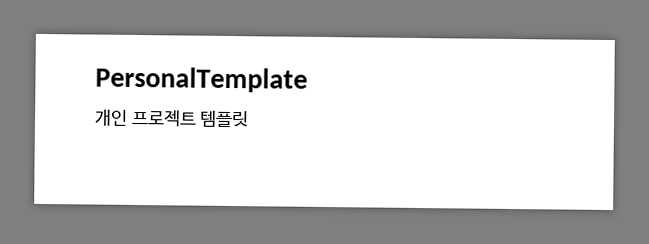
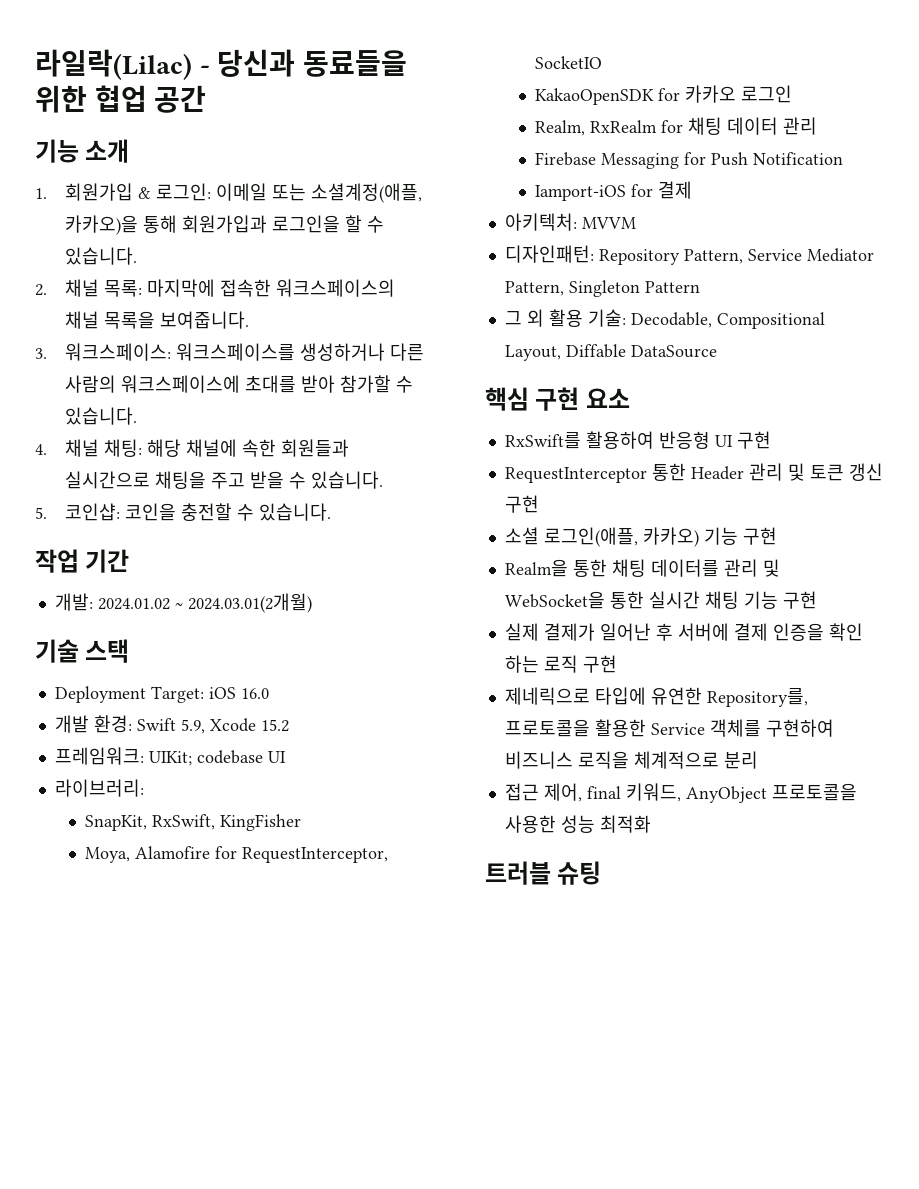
[95,66,308,93] [94,109,250,128] PersonalTemplate // 개인 프로젝트 템플릿 -> [35,49,407,80] [35,85,207,113] [35,139,130,163] [35,183,423,203] [65,215,385,235] [65,247,138,265] [35,279,396,297] [65,311,250,329] [35,343,425,361] [65,375,414,393] [65,407,138,425] [35,439,350,457] [65,471,384,489] [35,503,332,521] [35,549,130,573] [54,593,312,613] [35,639,130,663] [54,686,269,703] [54,715,289,734] [54,747,286,766] [54,779,144,797] [85,814,302,831] [85,846,389,863] [535,56,603,69] [535,85,793,105] [535,117,818,136] [535,152,844,169] [535,181,693,201] [504,213,636,231] [504,245,874,265] [504,280,700,297] [504,309,825,329] [504,344,717,361] [485,387,630,411] [504,431,771,449] [504,463,883,483] [504,495,539,513] [504,527,777,547] [504,559,780,577] [504,591,817,609] [504,623,863,641] [504,655,617,673] [504,687,808,707] [504,719,834,737] [504,751,758,769] [504,783,857,803] [504,815,651,833] [485,861,602,885] 라일락(Lilac) - 당신과 동료들을 위한 협업 공간 // 기능 소개 // 1. 회원가입 & 로그인: 이메일 또는 소셜계정(애플, 카카오)을 통해 회원가입과 로그인을 할 수 있습니다. // 2. 채널 목록: 마지막에 접속한 워크스페이스의 채널 목록을 보여줍니다. // 3. 워크스페이스: 워크스페이스를 생성하거나 다른 사람의 워크스페이스에 초대를 받아 참가할 수 있습니다. // 4. 채널 채팅: 해당 채널에 속한 회원들과 실시간으로 채팅을 주고 받을 수 있습니다. // 5. 코인샵: 코인을 충전할 수 있습니다. // 작업 기간 // 개발: 2024.01.02 ~ 2024.03.01(2개월) // 기술 스택 // Deployment Target: iOS 16.0 // 개발 환경: Swift 5.9, Xcode 15.2 // 프레임워크: UIKit; codebase UI // 라이브러리: // SnapKit, RxSwift, KingFisher // Moya, Alamofire for RequestInterceptor, SocketIO // KakaoOpenSDK for 카카오 로그인 // Realm, RxRealm for 채팅 데이터 관리 // Firebase Messaging for Push Notification // Iamport-iOS for 결제 // 아키텍처: MVVM // 디자인패턴: Repository Pattern, Service Mediator Pattern, Singleton Pattern // 그 외 활용 기술: Decodable, Compositional Layout, Diffable DataSource // 핵심 구현 요소 // RxSwift를 활용하여 반응형 UI 구현 // RequestInterceptor 통한 Header 관리 및 토큰 갱신 구현 // 소셜 로그인(애플, 카카오) 기능 구현 // Realm을 통한 채팅 데이터를 관리 및 WebSocket을 통한 실시간 채팅 기능 구현 // 실제 결제가 일어난 후 서버에 결제 인증을 확인 하는 로직 구현 // 제네릭으로 타입에 유연한 Repository를, 프로토콜을 활용한 Service 객체를 구현하여 비즈니스 로직을 체계적으로 분리 // 접근 제어, final 키워드, AnyObject 프로토콜을 사용한 성능 최적화 // 트러블 슈팅

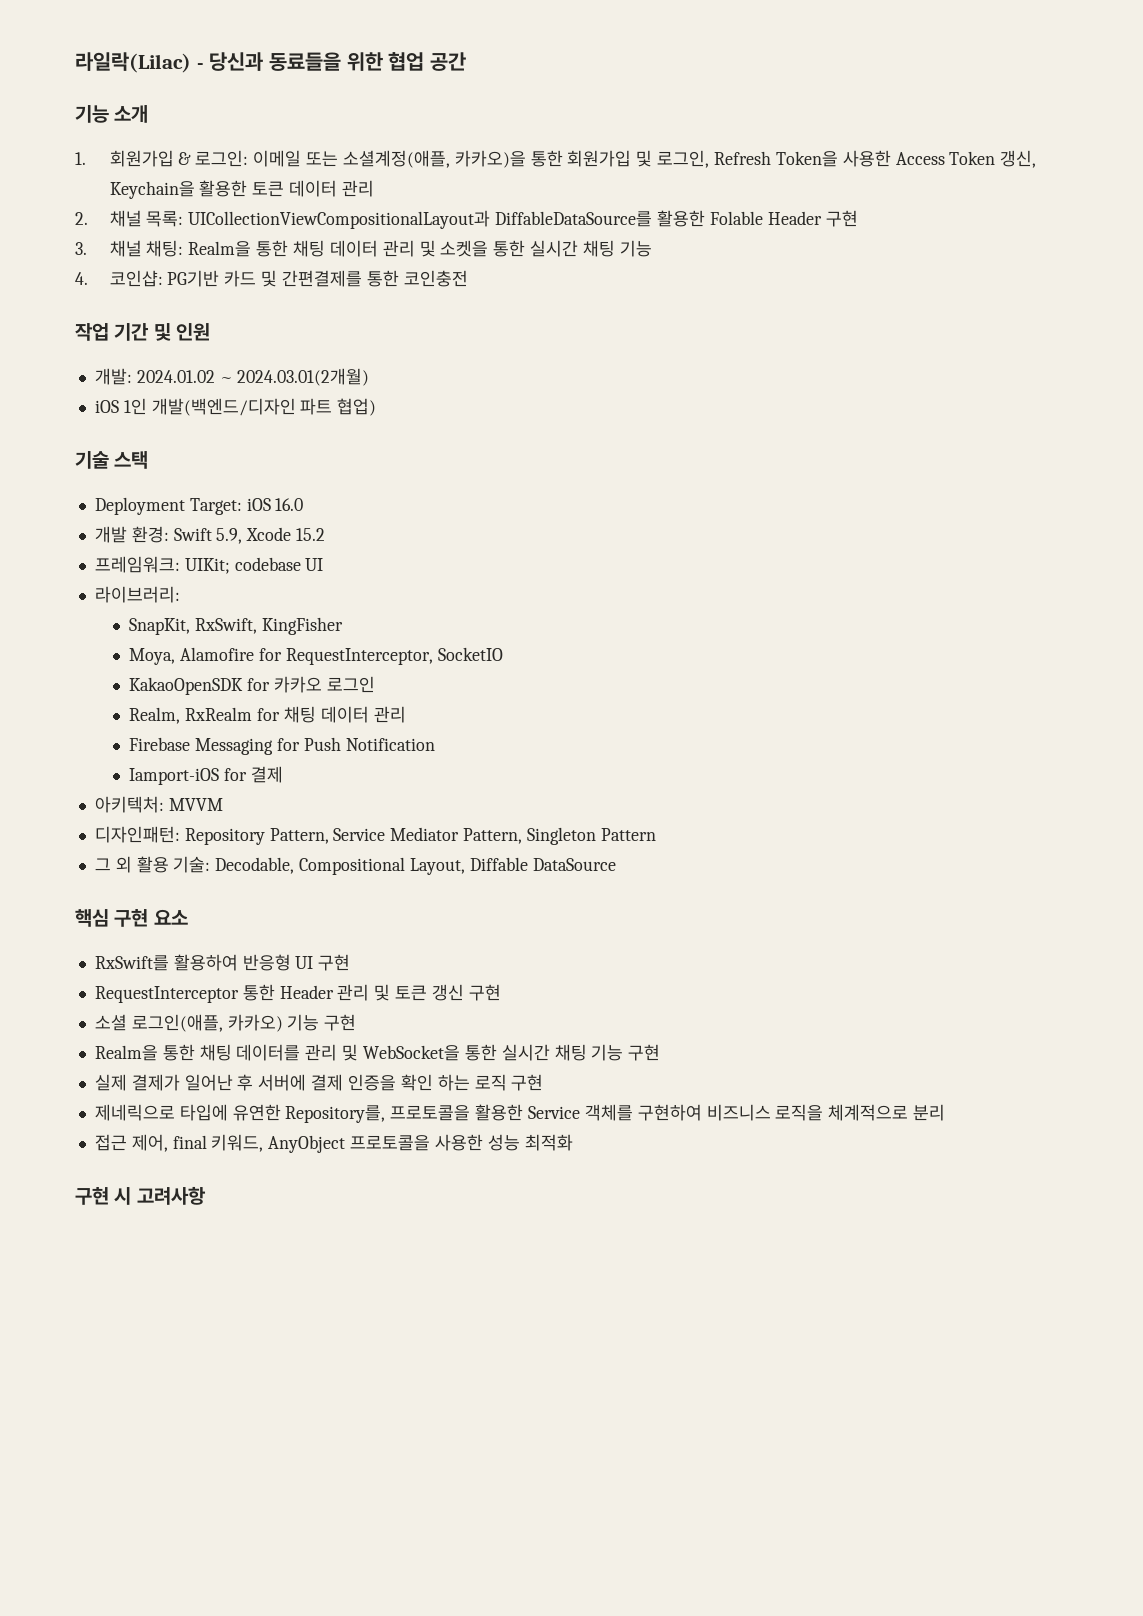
[143,215,385,233] [65,247,138,265] [35,279,396,297] [65,311,250,329] [35,343,425,361] [65,375,414,393] [65,407,138,425] [35,439,350,457] [65,471,384,489] [35,503,332,521] 통해 회원가입과 로그인을 할 수 있습니다. // 2. 채널 목록: 마지막에 접속한 워크스페이스의 채널 목록을 보여줍니다. // 3. 워크스페이스: 워크스페이스를 생성하거나 다른 사람의 워크스페이스에 초대를 받아 참가할 수 있습니다. // 4. 채널 채팅: 해당 채널에 속한 회원들과 실시간으로 채팅을 주고 받을 수 있습니다. // 5. 코인샵: 코인을 충전할 수 있습니다. -> [530,150,1037,168] [109,180,374,199] [75,210,858,229] [75,240,652,257] [75,270,468,287] 통한 회원가입 및 로그인, Refresh Token을 사용한 Access Token 갱신, Keychain을 활용한 토큰 데이터 관리 // 2. 채널 목록: UICollectionViewCompositionalLayout과 DiffableDataSource를 활용한 Folable Header 구현 // 3. 채널 채팅: Realm을 통한 채팅 데이터 관리 및 소켓을 통한 실시간 채팅 기능 // 4. 코인샵: PG기반 카드 및 간편결제를 통한 코인충전
(130, 561) none -> [153,323,211,341] 및 인원
(312, 603) none -> [94,398,377,416] // iOS 1인 개발(백엔드/디자인 파트 협업)
[485,861,602,885] 트러블 슈팅 -> [75,1186,206,1205] 구현 시 고려사항

